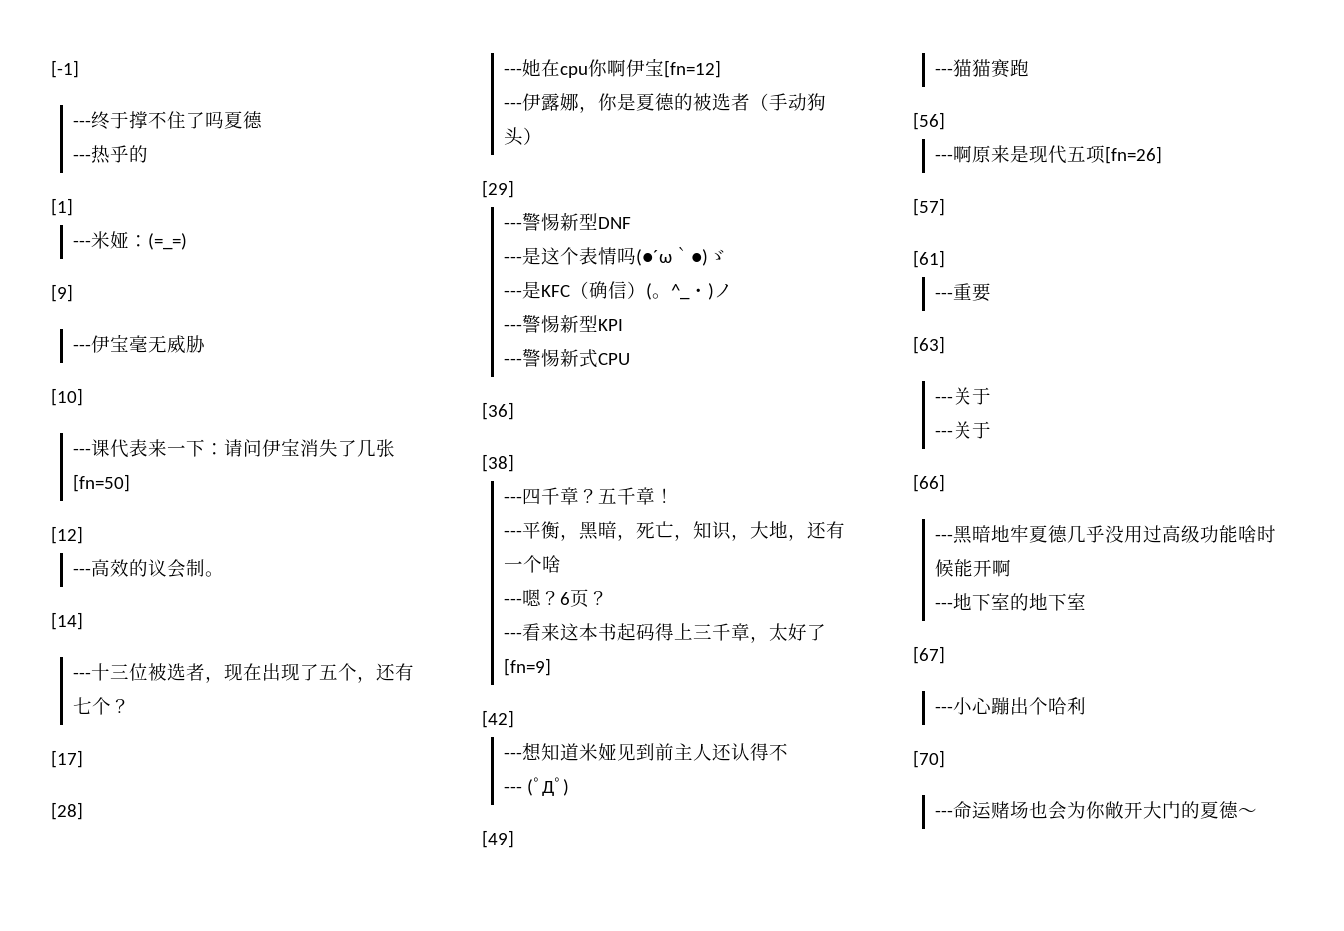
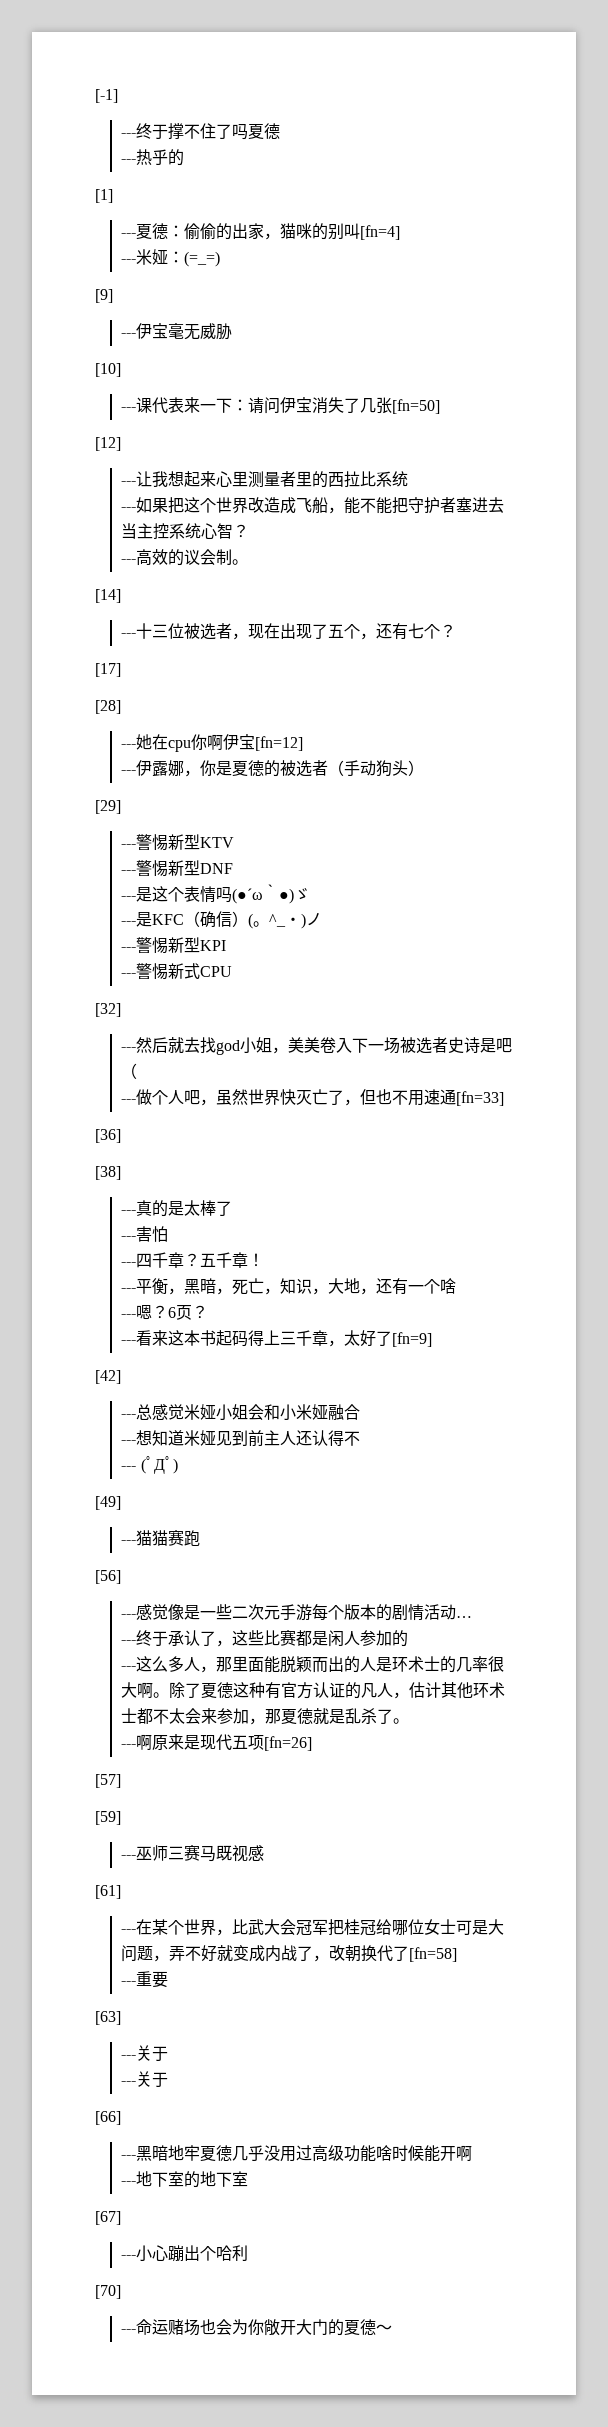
(73, 207) none -> [121,223,401,240] // ---夏德：偷偷的出家，猫咪的别叫[fn=4]
(83, 535) none -> [121,471,409,488] [121,497,505,514] [121,523,250,540] // ---让我想起来心里测量者里的西拉比系统 // ---如果把这个世界改造成飞船，能不能把守护者塞进去当主控系统心智？
(514, 189) none -> [121,834,235,851] // ---警惕新型KTV
[482,402,514,420] [482,454,514,472] [36] // [38] -> [95,1003,121,1017] [121,1037,513,1055] [121,1063,138,1079] [121,1089,505,1106] [95,1129,121,1143] [95,1166,121,1180] [121,1200,233,1217] [121,1226,169,1242] [32] // ---然后就去找god小姐，美美卷入下一场被选者史诗是吧（ // ---做个人吧，虽然世界快灭亡了，但也不用速通[fn=33] // [36] // [38] // ---真的是太棒了 // ---害怕
(514, 719) none -> [121,1404,361,1421] // ---总感觉米娅小姐会和小米娅融合
(945, 121) none -> [121,1604,473,1621] [121,1629,409,1647] [121,1656,505,1673] [121,1682,506,1699] [121,1708,410,1725] // ---感觉像是一些二次元手游每个版本的剧情活动… // ---终于承认了，这些比赛都是闲人参加的 // ---这么多人，那里面能脱颖而出的人是环术士的几率很大啊。除了夏德这种有官方认证的凡人，估计其他环术士都不太会来参加，那夏德就是乱杀了。
[913,250,945,268] [61] -> [95,1811,121,1825] [121,1844,265,1862] [95,1885,121,1899] [121,1919,505,1936] [121,1945,458,1962] [59] // ---巫师三赛马既视感 // [61] // ---在某个世界，比武大会冠军把桂冠给哪位女士可是大问题，弄不好就变成内战了，改朝换代了[fn=58]

